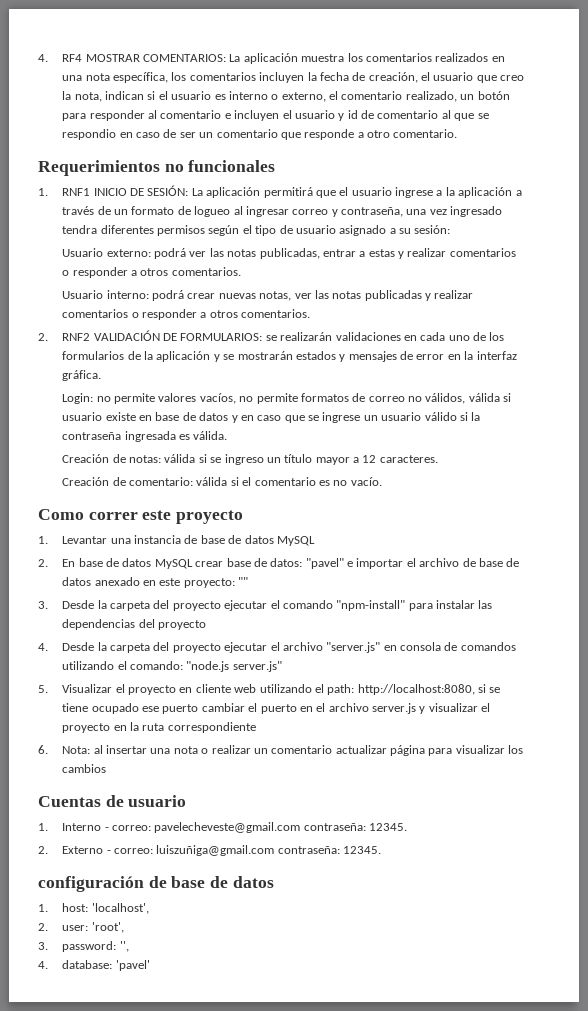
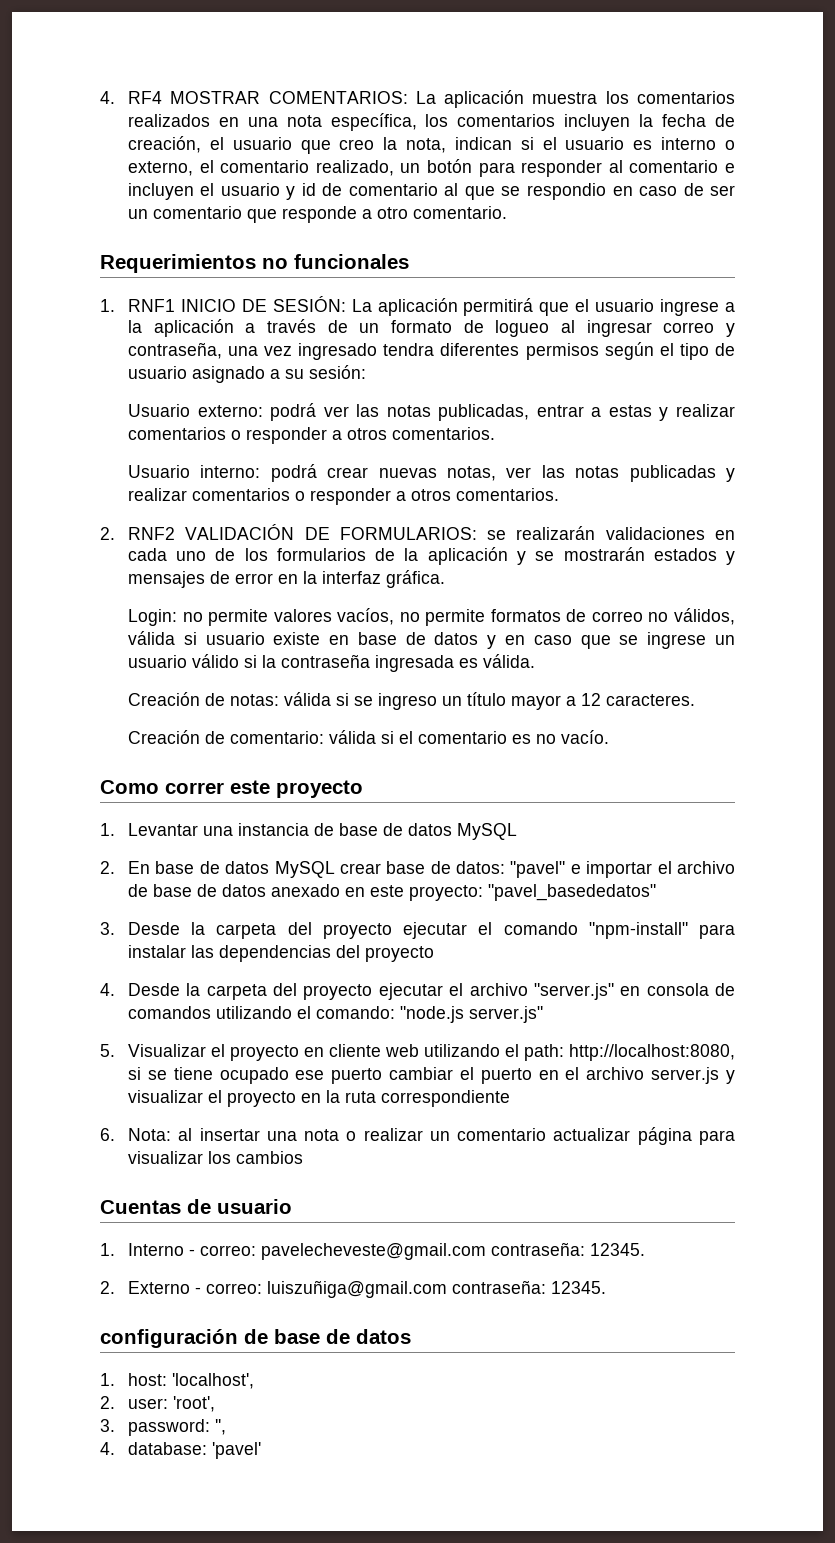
[238,577,249,586] "" -> [487,884,656,901] "pavel_basededatos"

